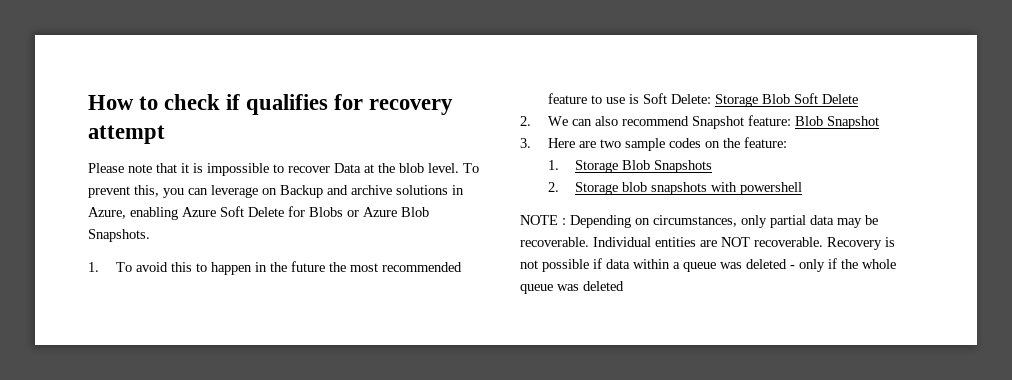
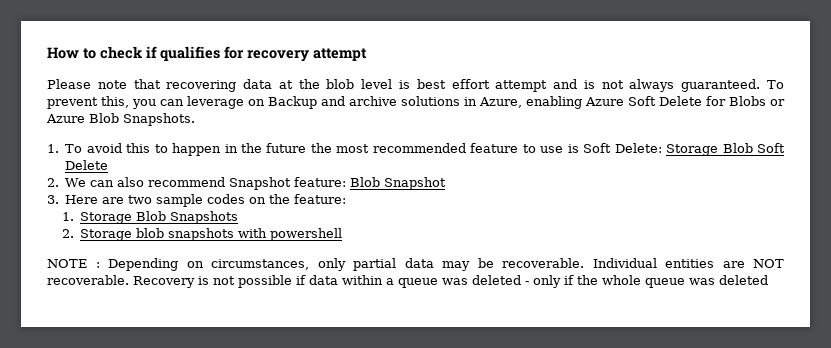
[181,163,459,176] it is impossible to recover Data at the blob level. -> [166,79,761,92] recovering data at the blob level is best effort attempt and is not always guaranteed.

